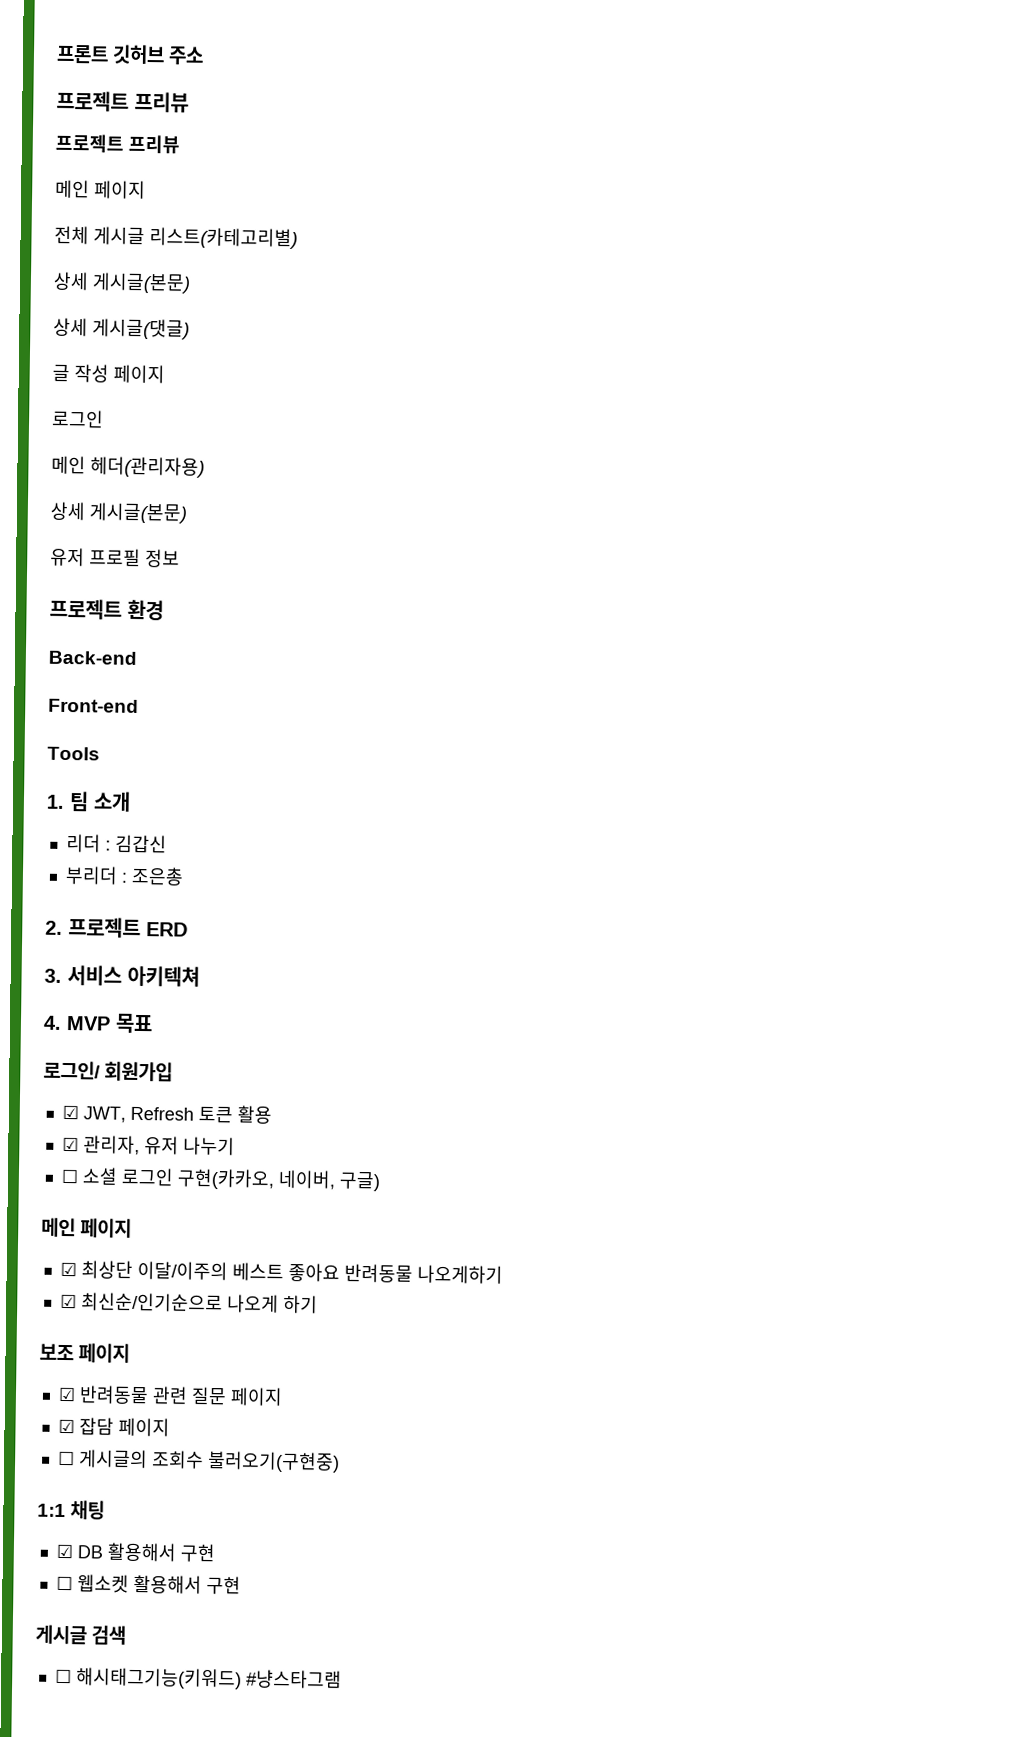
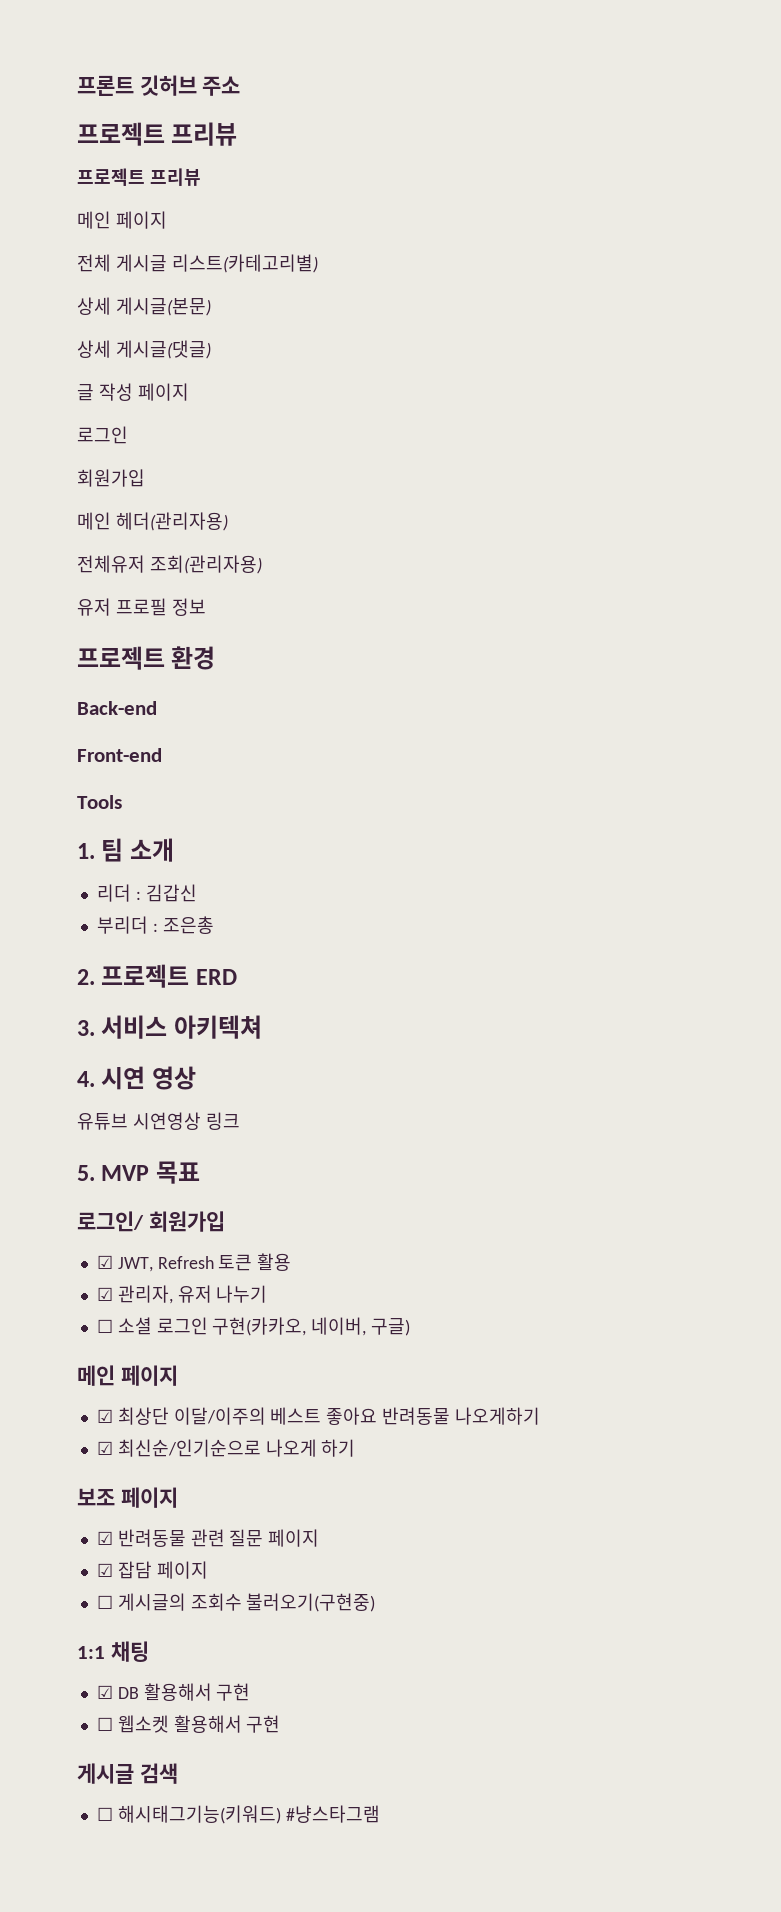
(104, 419) none -> [77,469,145,487] // 회원가입
[50,501,187,524] 상세 게시글(본문) -> [77,555,262,574] 전체유저 조회(관리자용)
(62, 1022) none -> [101,1066,196,1090] [77,1112,240,1130] [77,1165,95,1181] 시연 영상 // 유튜브 시연영상 링크 // 5.

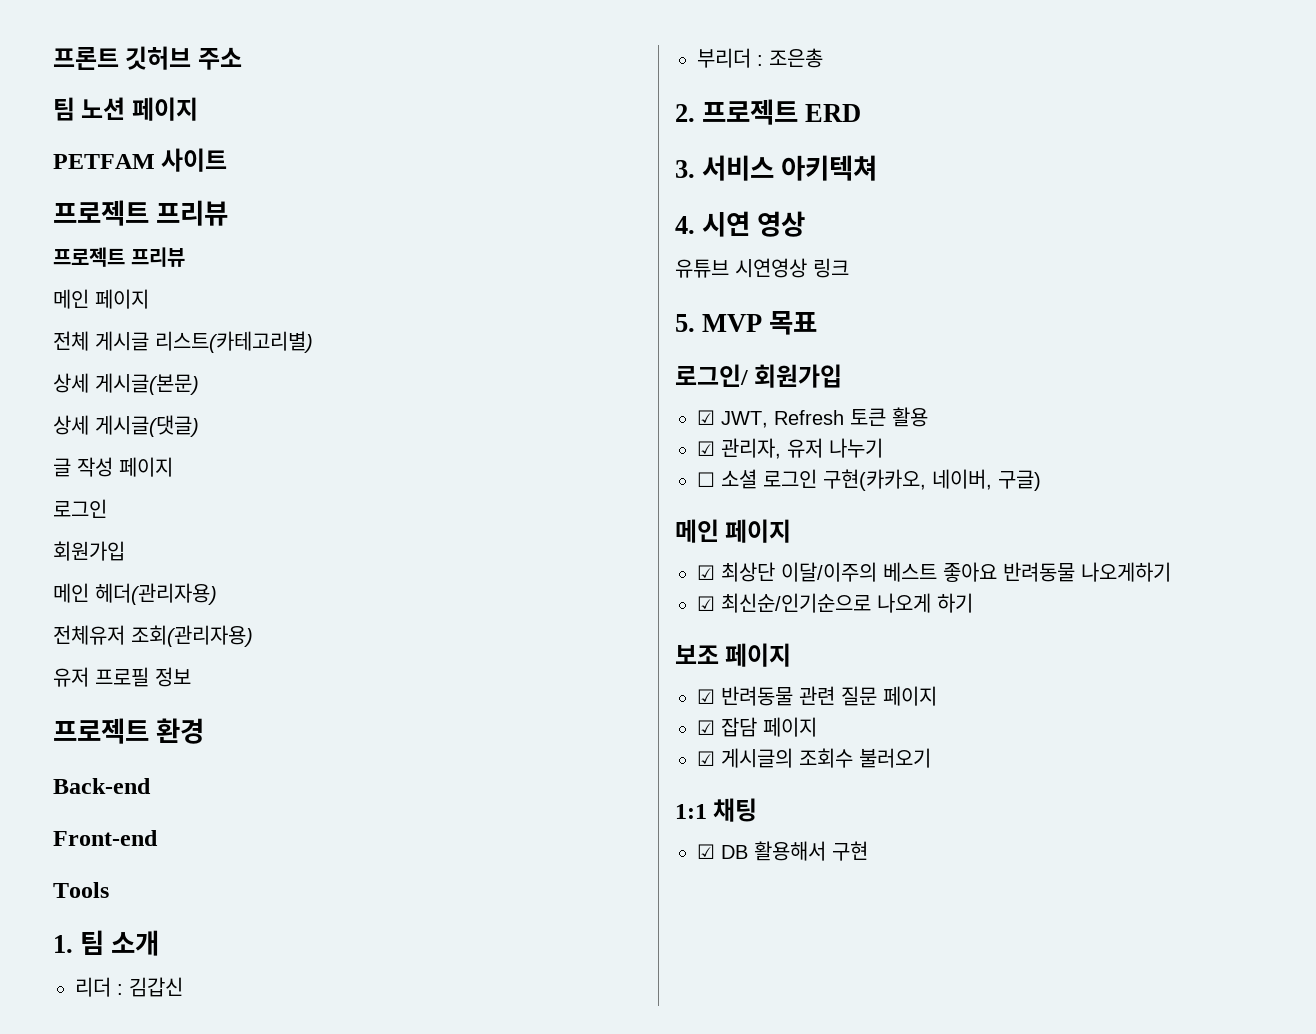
(241, 86) none -> [53,97,198,121] [53,148,228,172] // 팀 노션 페이지 // PETFAM 사이트
[96,1595,113,1609] ☐ -> [697,751,715,766] ☑
[246,1593,376,1612] 불러오기(구현중) -> [859,748,931,768] 불러오기
[96,1715,281,1733] [77,1763,178,1784] [96,1805,380,1824] // ☐ 웹소켓 활용해서 구현 // 게시글 검색 // ☐ 해시태그기능(키워드) #냥스타그램 -> (868, 851) none

